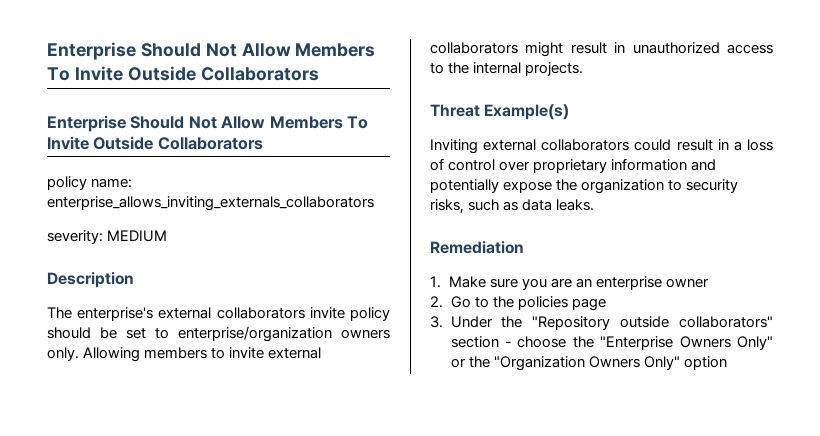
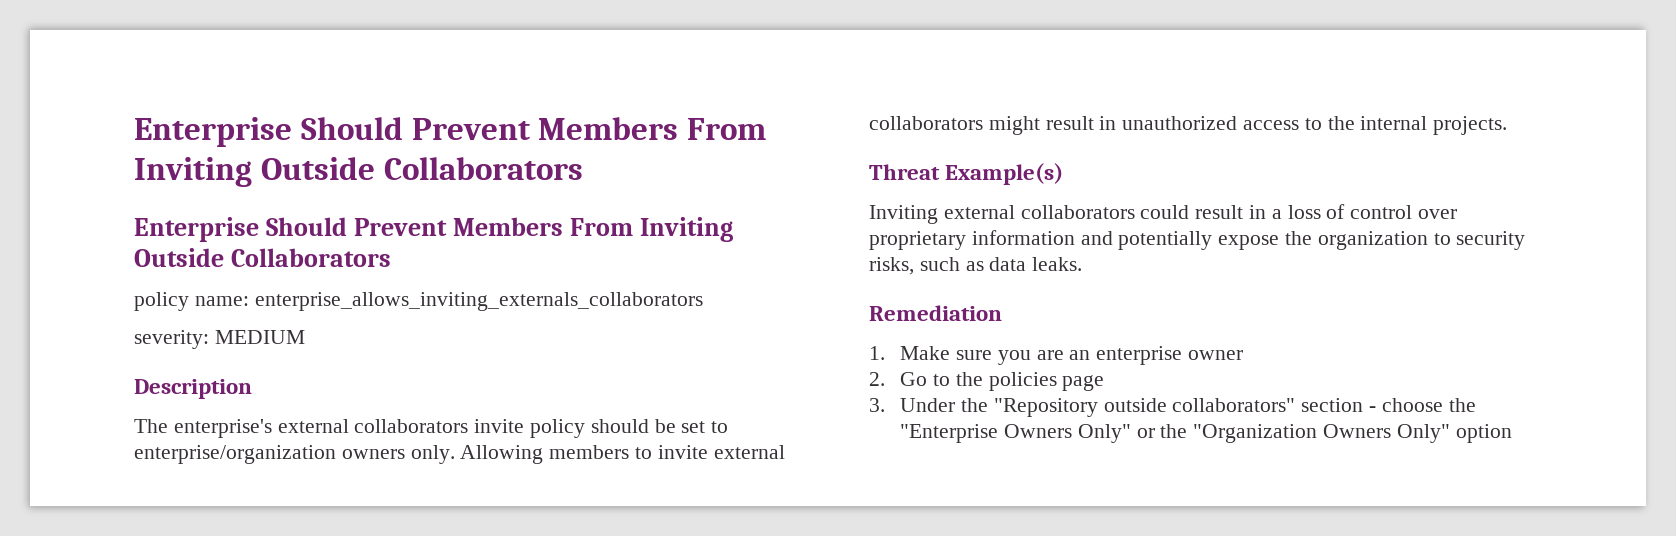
[47,42,376,60] [47,66,123,81] Enterprise Should Not Allow Members To Invite -> [134,117,767,147] [134,157,252,187] Enterprise Should Prevent Members From Inviting
[188,116,369,129] [47,136,89,150] Not Allow Members To Invite -> [354,217,734,242] Prevent Members From Inviting

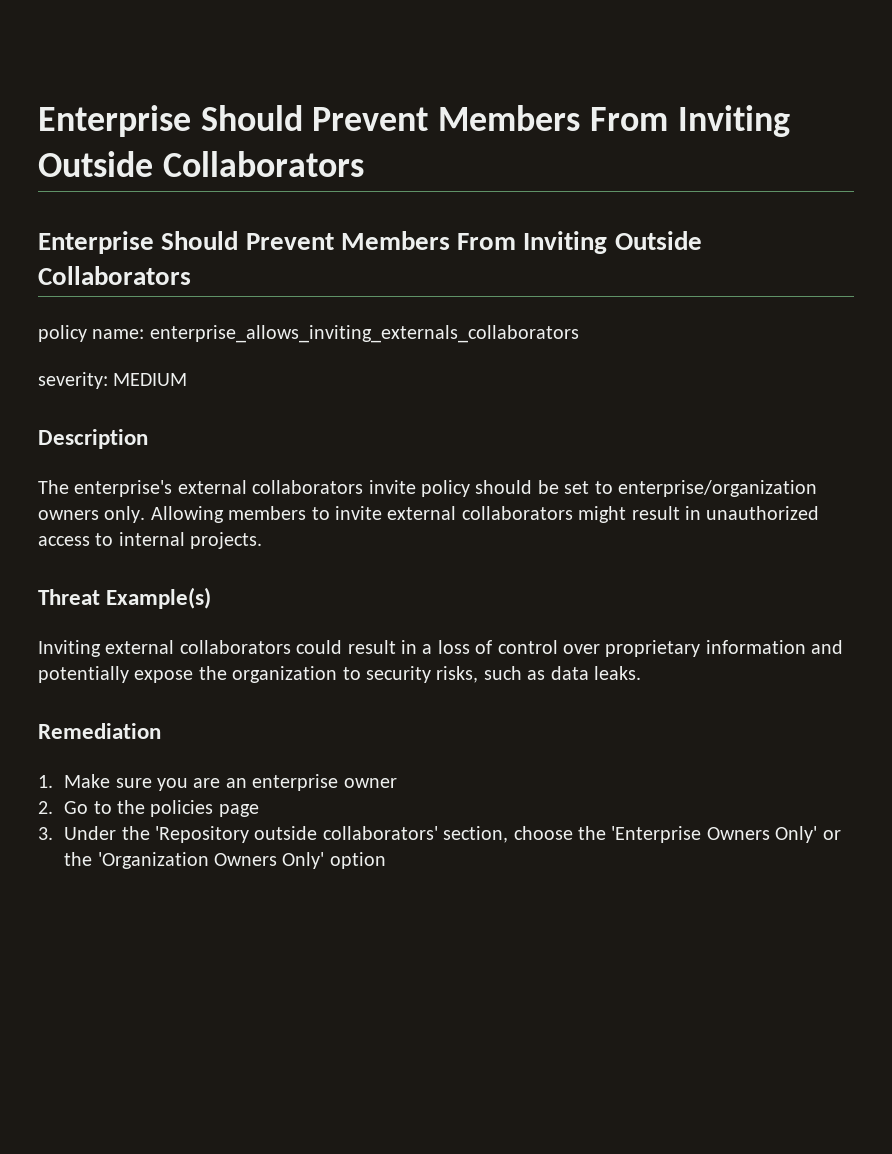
[1327,116,1355,130] the -> (114, 539) none
[993,398,1476,417] [900,424,1450,443] "Repository outside collaborators" section - choose the "Enterprise Owners Only" or the "Organization Owners Only" -> [154,826,841,843] [64,852,325,869] 'Repository outside collaborators' section, choose the 'Enterprise Owners Only' or the 'Organization Owners Only'

